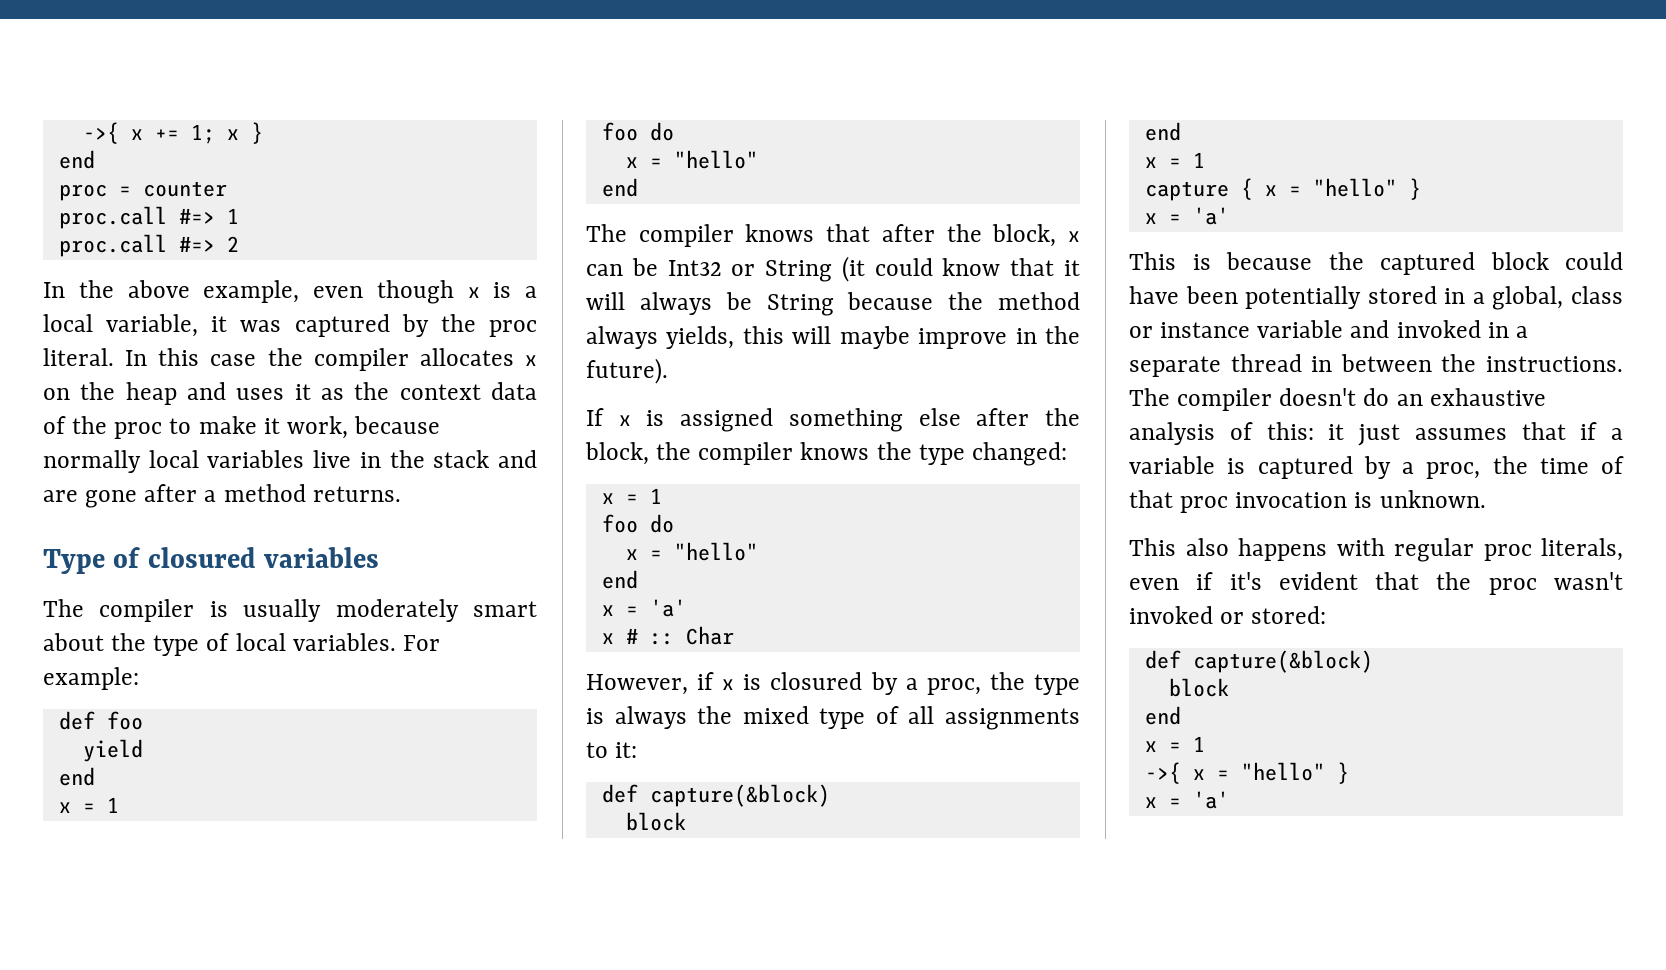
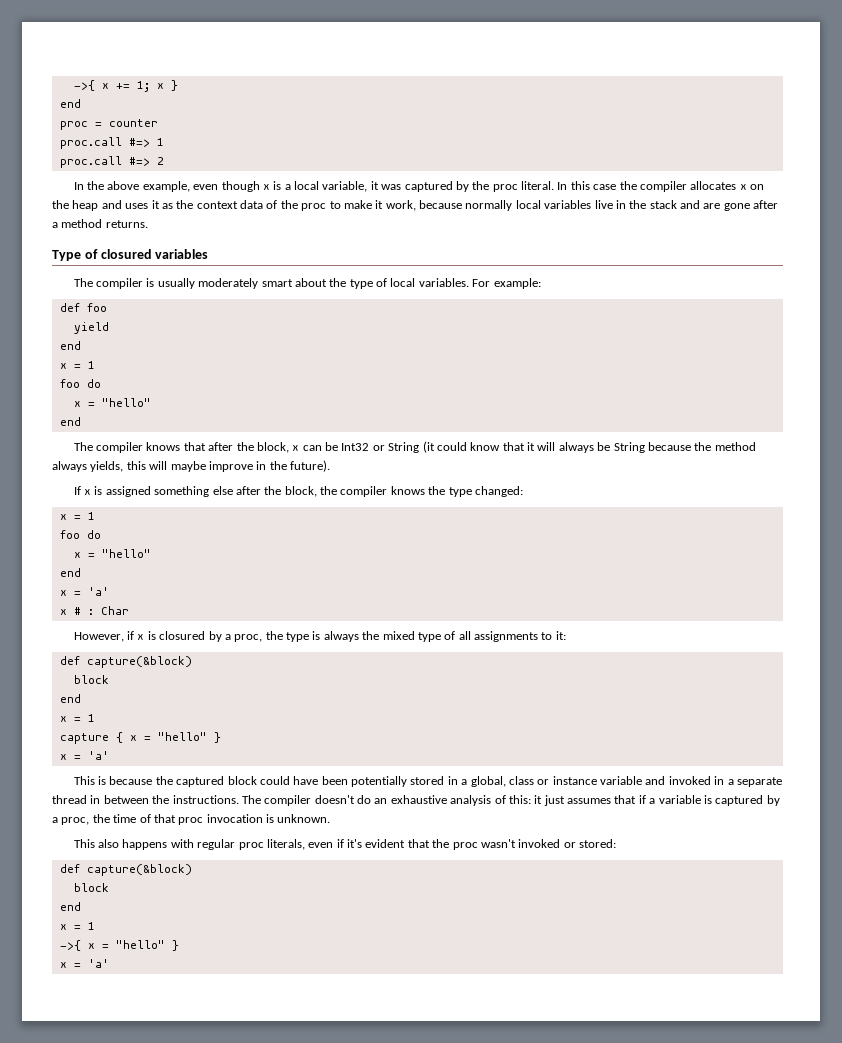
[649,633,674,645] :: -> [87,609,94,615] :

